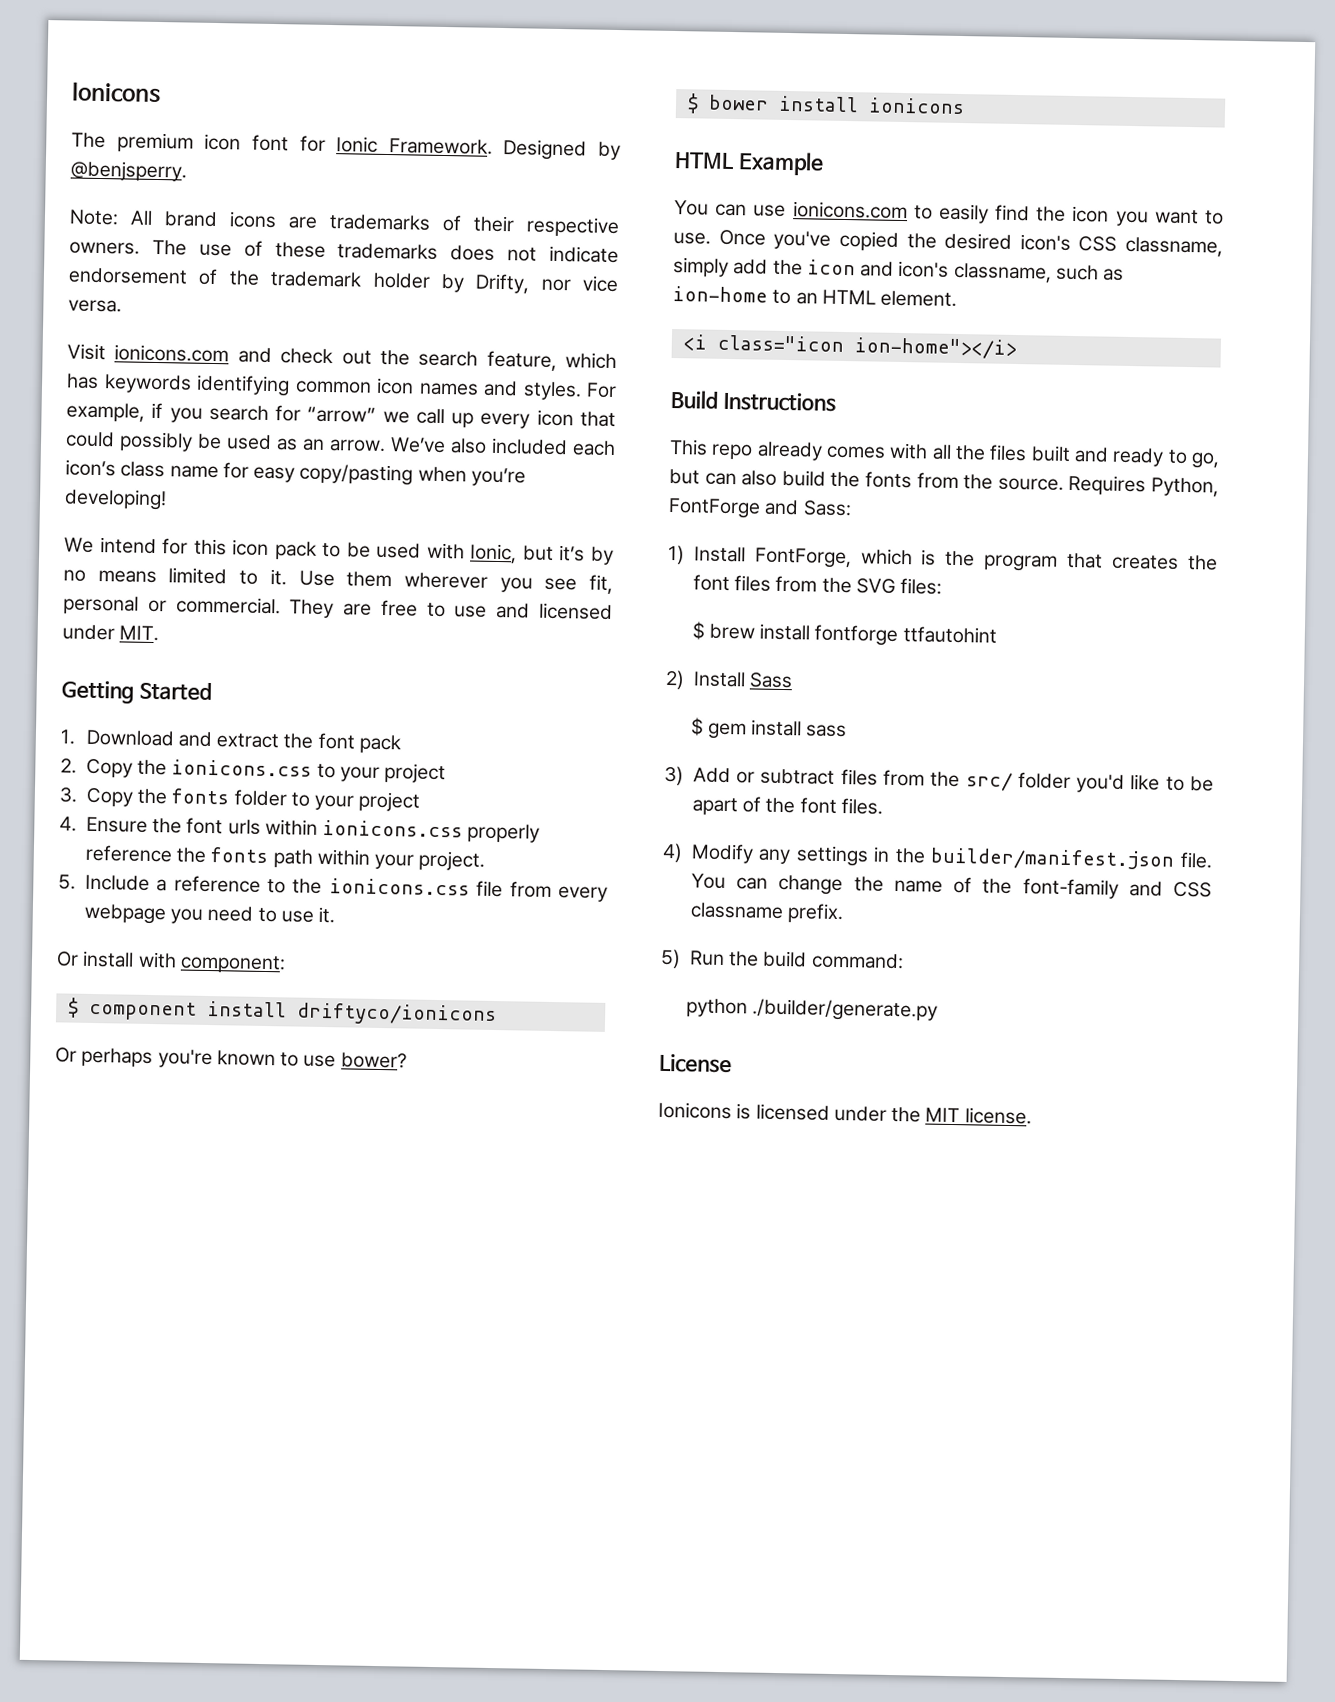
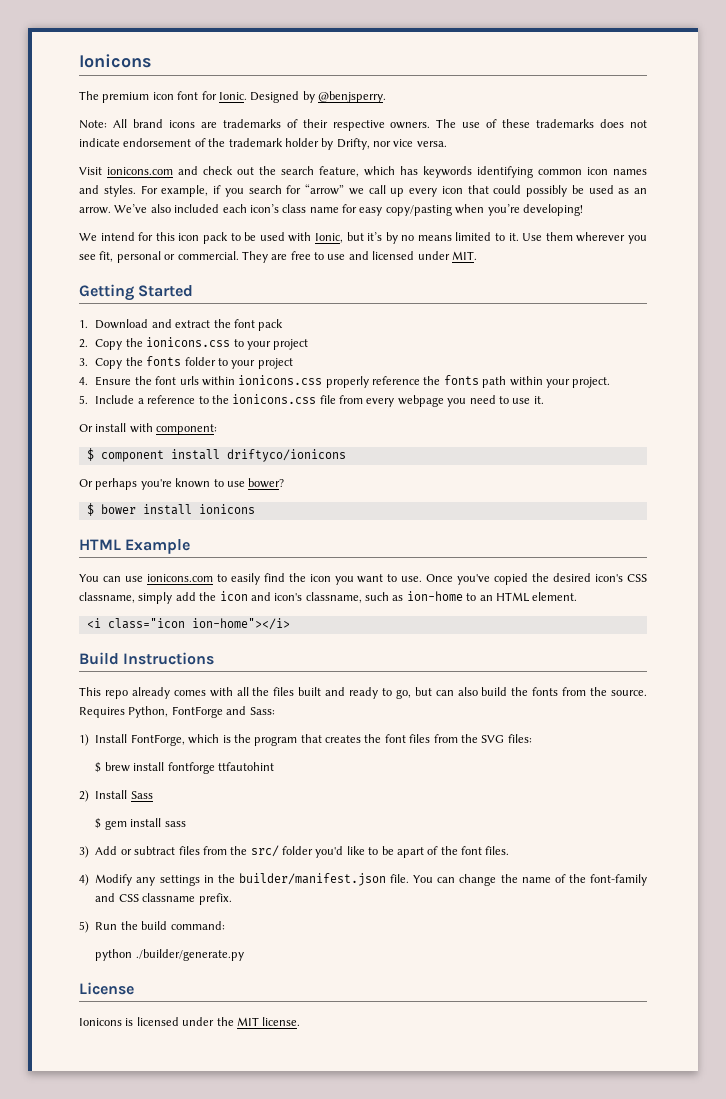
[336,136,493,155] Ionic Framework. -> [218,92,247,100] Ionic.

